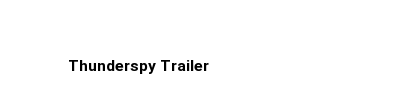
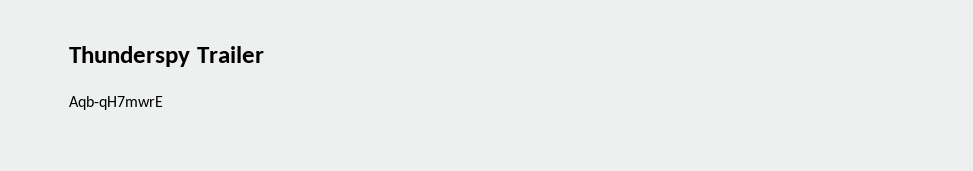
(210, 65) none -> [69,96,163,110] // Aqb-qH7mwrE

